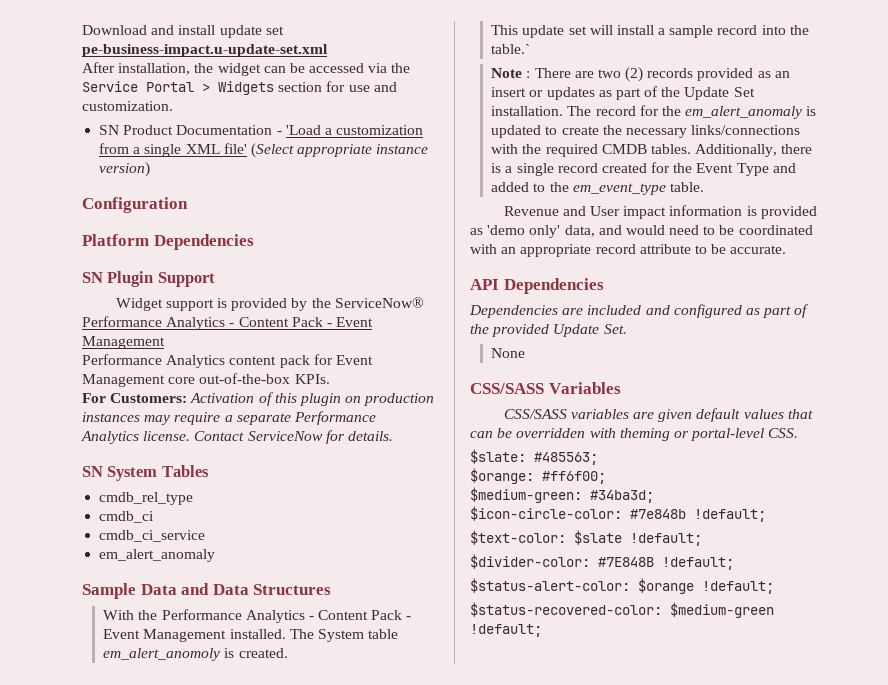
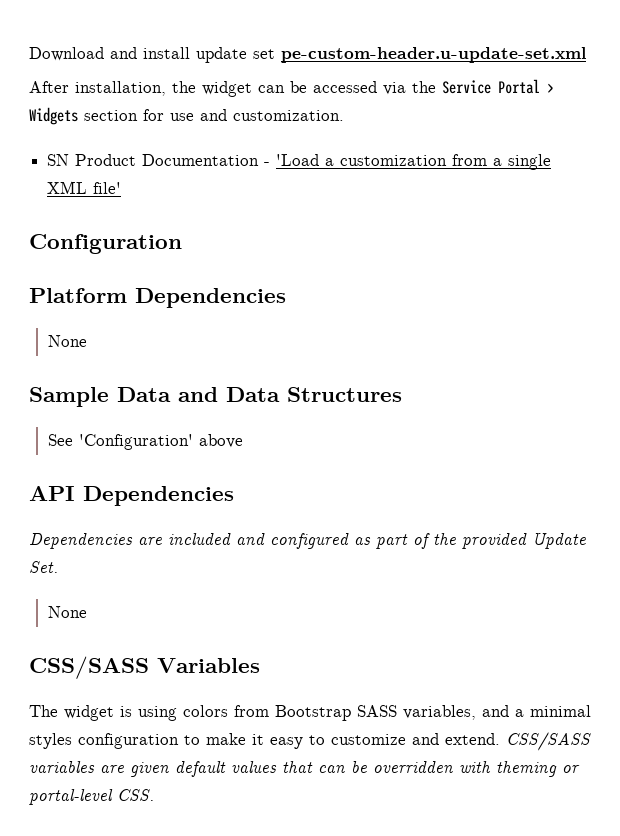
[82,44,328,57] pe-business-impact.u-update-set.xml -> [281,47,586,63] pe-custom-header.u-update-set.xml
[250,143,429,158] [99,162,151,177] (Select appropriate instance version) -> (122, 188) none
[82,271,215,287] [115,297,424,311] [82,316,374,330] [82,336,165,349] [82,354,373,368] [82,373,330,387] [82,392,435,406] [82,411,376,425] [81,430,393,444] [82,465,209,481] [99,492,194,505] [99,511,155,523] [99,530,206,542] [99,549,216,562] // SN Plugin Support // Widget support is provided by the ServiceNow® Performance Analytics - Content Pack - Event Management // Performance Analytics content pack for Event Management core out-of-the-box KPIs. // For Customers: Activation of this plugin on production instances may require a separate Performance Analytics license. Contact ServiceNow for details. // SN System Tables // cmdb_rel_type // cmdb_ci // cmdb_ci_service // em_alert_anomaly -> [47,335,87,347] // None
[103,609,412,623] [103,629,399,642] [103,648,288,661] [491,25,809,38] [491,44,531,54] [491,67,790,82] [491,86,755,100] [491,105,817,119] [491,125,801,138] [491,144,813,157] [491,162,796,176] [491,182,704,195] [503,205,817,219] [470,225,813,238] [470,244,787,257] With the Performance Analytics - Content Pack - Event Management installed. The System table em_alert_anomoly is created. // This update set will install a sample record into the table.` // Note : There are two (2) records provided as an insert or updates as part of the Update Set installation. The record for the em_alert_anomaly is updated to create the necessary links/connections with the required CMDB tables. Additionally, there is a single record created for the Event Type and added to the em_event_type table. // Revenue and User impact information is provided as 'demo only' data, and would need to be coordinated with an appropriate record attribute to be accurate. -> [47,434,243,450] See 'Configuration' above
(621, 388) none -> [29,705,591,721] [29,733,500,749] The widget is using colors from Bootstrap SASS variables, and a minimal styles configuration to make it easy to customize and extend.
[470,449,598,465] [470,468,606,484] [470,487,654,503] [470,506,766,522] [470,530,702,546] [470,554,734,570] [470,578,774,594] [470,602,774,618] [470,624,542,637] // $slate: #485563; // $orange: #ff6f00; // $medium-green: #34ba3d; // $icon-circle-color: #7e848b !default; // $text-color: $slate !default; // $divider-color: #7E848B !default; // $status-alert-color: $orange !default; // $status-recovered-color: $medium-green !default; -> (154, 795) none

